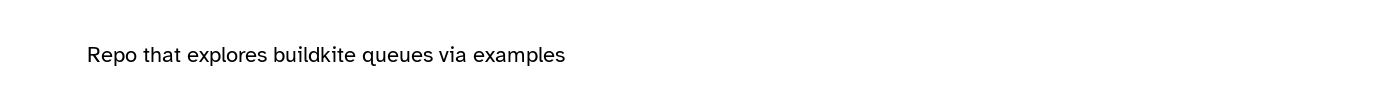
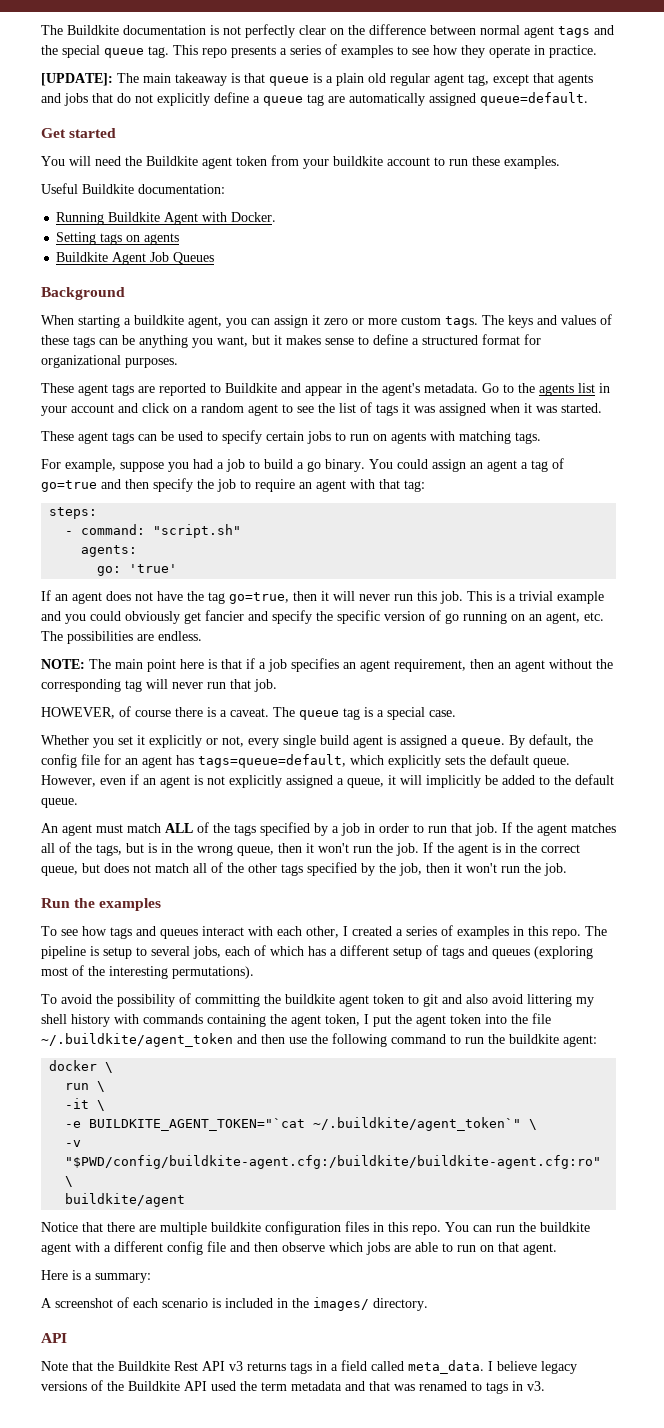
[87,46,565,66] Repo that explores buildkite queues via examples -> [41,24,614,38] [41,44,597,58] [41,73,593,86] [41,92,588,106] [41,128,117,138] [41,155,560,169] [41,183,225,194] [56,212,277,225] [56,232,180,245] [56,252,215,265] [41,287,125,300] [41,314,612,328] [41,334,541,348] [41,355,178,368] [41,383,610,396] [41,402,602,416] [41,430,541,444] [41,458,564,472] [41,478,425,492] [49,507,98,519] [65,524,242,538] [81,545,138,557] [97,564,178,576] [41,590,604,604] [41,610,604,624] [41,631,202,644] [41,658,613,672] [41,679,277,692] [41,706,456,720] [41,734,593,748] [41,754,570,768] [41,774,614,788] [41,798,78,808] [41,822,616,836] [41,842,580,856] [41,862,567,876] [41,898,162,911] [41,925,607,939] [41,945,593,959] [41,965,254,979] [41,993,594,1007] [41,1013,551,1027] [41,1033,597,1047] [49,1060,114,1073] [65,1081,106,1092] [65,1098,106,1111] [65,1117,538,1131] [65,1140,82,1147] [65,1155,602,1169] [65,1176,74,1187] [65,1193,186,1207] [41,1221,590,1235] [41,1241,557,1255] [41,1270,151,1283] [41,1297,428,1311] [41,1333,67,1343] [41,1360,577,1374] [41,1380,545,1394] The Buildkite documentation is not perfectly clear on the difference between normal agent tags and the special queue tag. This repo presents a series of examples to see how they operate in practice. // [UPDATE]: The main takeaway is that queue is a plain old regular agent tag, except that agents and jobs that do not explicitly define a queue tag are automatically assigned queue=default. // Get started // You will need the Buildkite agent token from your buildkite account to run these examples. // Useful Buildkite documentation: // Running Buildkite Agent with Docker. // Setting tags on agents // Buildkite Agent Job Queues // Background // When starting a buildkite agent, you can assign it zero or more custom tags. The keys and values of these tags can be anything you want, but it makes sense to define a structured format for organizational purposes. // These agent tags are reported to Buildkite and appear in the agent's metadata. Go to the agents list in your account and click on a random agent to see the list of tags it was assigned when it was started. // These agent tags can be used to specify certain jobs to run on agents with matching tags. // For example, suppose you had a job to build a go binary. You could assign an agent a tag of go=true and then specify the job to require an agent with that tag: // steps: // - command: "script.sh" // agents: // go: 'true' // If an agent does not have the tag go=true, then it will never run this job. This is a trivial example and you could obviously get fancier and specify the specific version of go running on an agent, etc. The possibilities are endless. // NOTE: The main point here is that if a job specifies an agent requirement, then an agent without the corresponding tag will never run that job. // HOWEVER, of course there is a caveat. The queue tag is a special case. // Whether you set it explicitly or not, every single build agent is assigned a queue. By default, the config file for an agent has tags=queue=default, which explicitly sets the default queue. However, even if an agent is not explicitly assigned a queue, it will implicitly be added to the default queue. // An agent must match ALL of the tags specified by a job in order to run that job. If the agent matches all of the tags, but is in the wrong queue, then it won't run the job. If the agent is in the correct queue, but does not match all of the other tags specified by the job, then it won't run the job. // Run the examples // To see how tags and queues interact with each other, I created a series of examples in this repo. The pipeline is setup to several jobs, each of which has a different setup of tags and queues (exploring most of the interesting permutations). // To avoid the possibility of committing the buildkite agent token to git and also avoid littering my shell history with commands containing the agent token, I put the agent token into the file ~/.buildkite/agent_token and then use the following command to run the buildkite agent: // docker \ // run \ // -it \ // -e BUILDKITE_AGENT_TOKEN="`cat ~/.buildkite/agent_token`" \ // -v "$PWD/config/buildkite-agent.cfg:/buildkite/buildkite-agent.cfg:ro" \ // buildkite/agent // Notice that there are multiple buildkite configuration files in this repo. You can run the buildkite agent with a different config file and then observe which jobs are able to run on that agent. // Here is a summary: // A screenshot of each scenario is included in the images/ directory. // API // Note that the Buildkite Rest API v3 returns tags in a field called meta_data. I believe legacy versions of the Buildkite API used the term metadata and that was renamed to tags in v3.

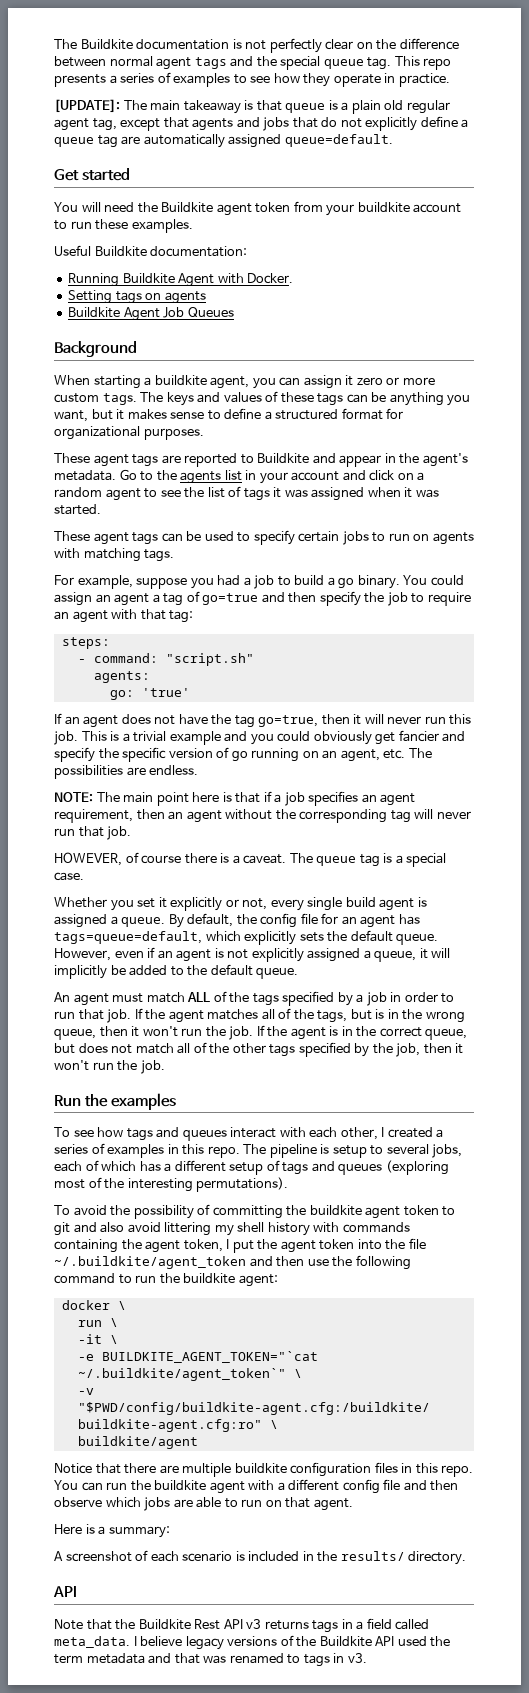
[313,1297,369,1311] images/ -> [340,1551,405,1561] results/

